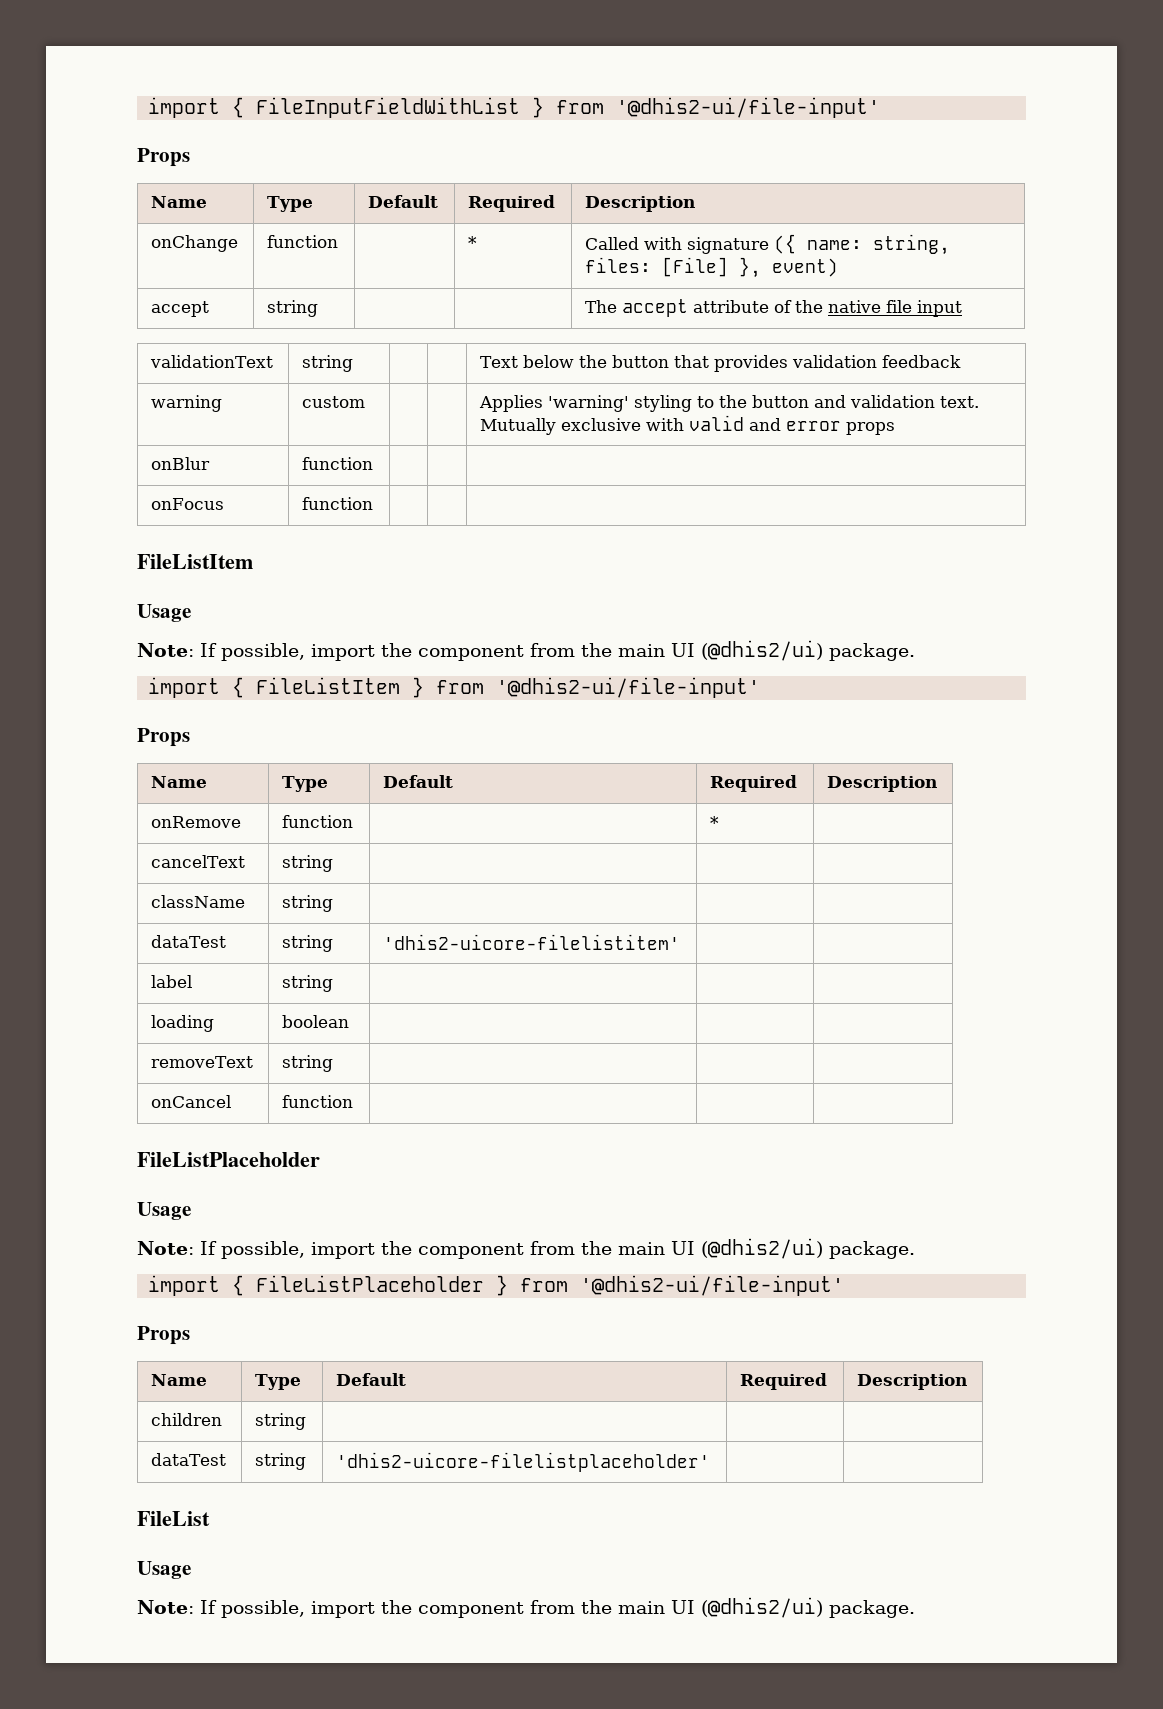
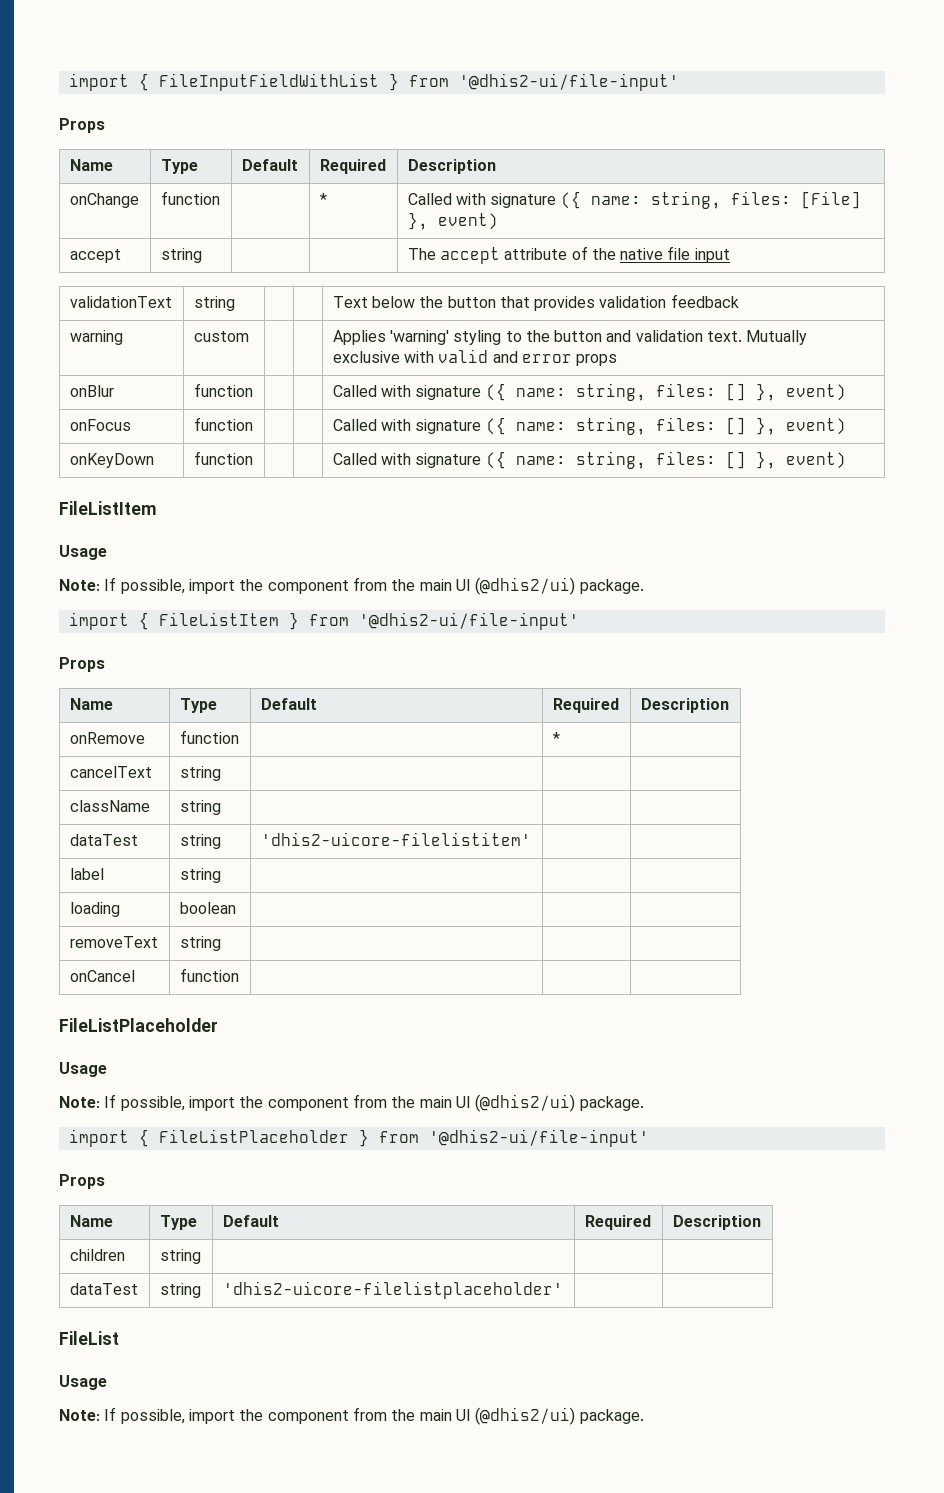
[151,498,225,510] [302,497,374,510] // onFocus | function | | | -> [332,383,846,401] [69,419,131,431] [193,417,253,431] [332,417,846,435] [69,453,154,468] [193,451,253,465] [332,451,846,469] Called with signature ({ name: string, files: [] }, event) // onFocus | function | | | Called with signature ({ name: string, files: [] }, event) // onKeyDown | function | | | Called with signature ({ name: string, files: [] }, event)

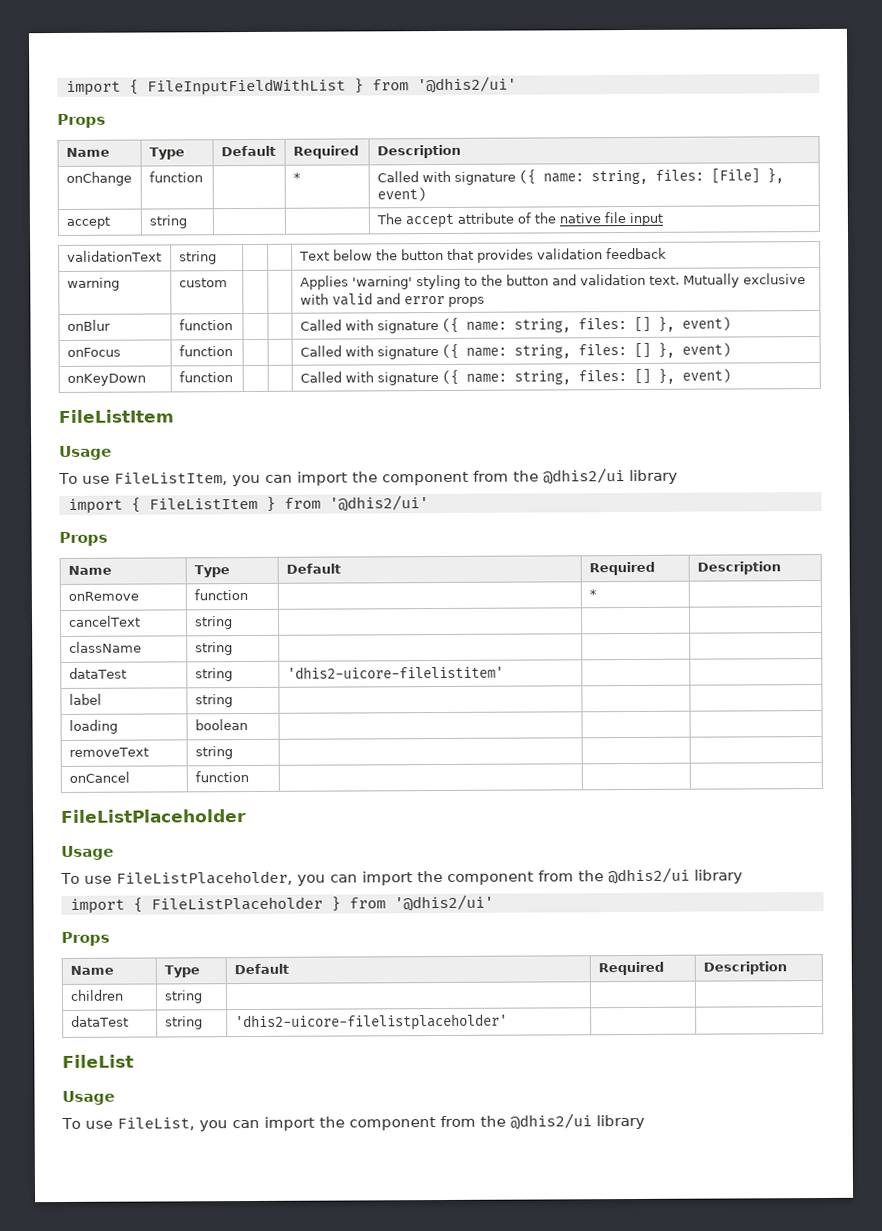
[458,73,679,91] '@dhis2-ui/file-input' -> [416,76,517,94] '@dhis2/ui'
[59,577,644,595] Note: If possible, import the component from the main UI (@dhis2/ui) package. -> [58,468,678,487] To use FileListItem, you can import the component from the @dhis2/ui library
[358,612,579,630] '@dhis2-ui/file-input' -> [328,495,429,512] '@dhis2/ui'
[59,1094,644,1112] Note: If possible, import the component from the main UI (@dhis2/ui) package. -> [60,867,743,886] To use FileListPlaceholder, you can import the component from the @dhis2/ui library
[428,1129,649,1147] '@dhis2-ui/file-input' -> [393,894,494,912] '@dhis2/ui'
[59,1407,644,1425] Note: If possible, import the component from the main UI (@dhis2/ui) package. -> [61,1113,645,1132] To use FileList, you can import the component from the @dhis2/ui library

